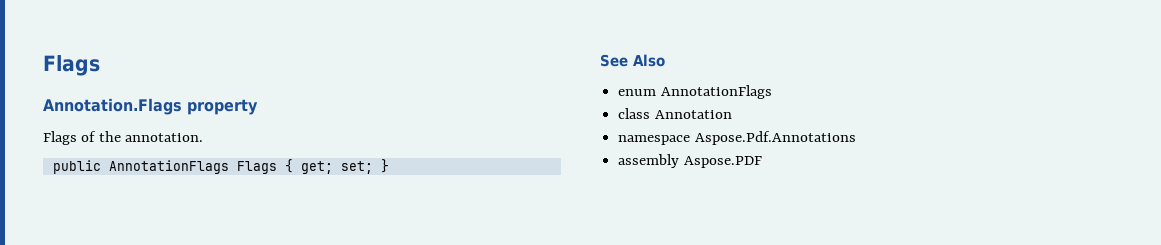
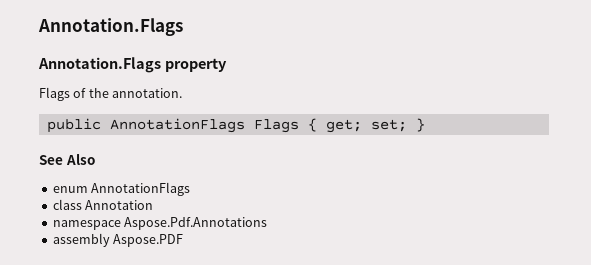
[43,55,100,76] Flags -> [38,18,183,36] Annotation.Flags

